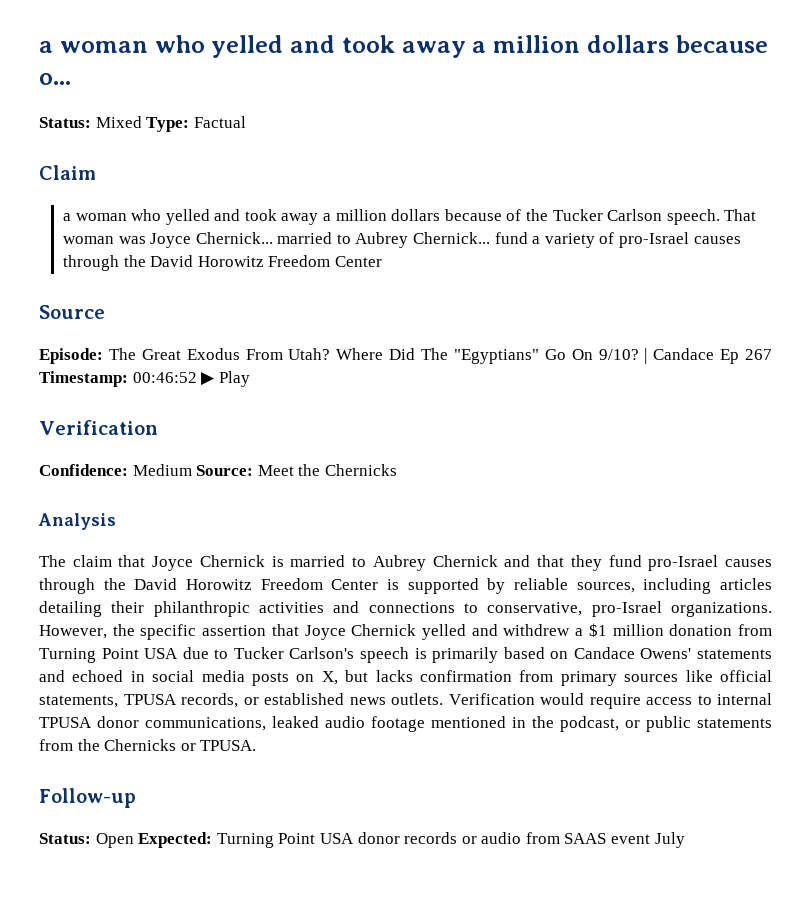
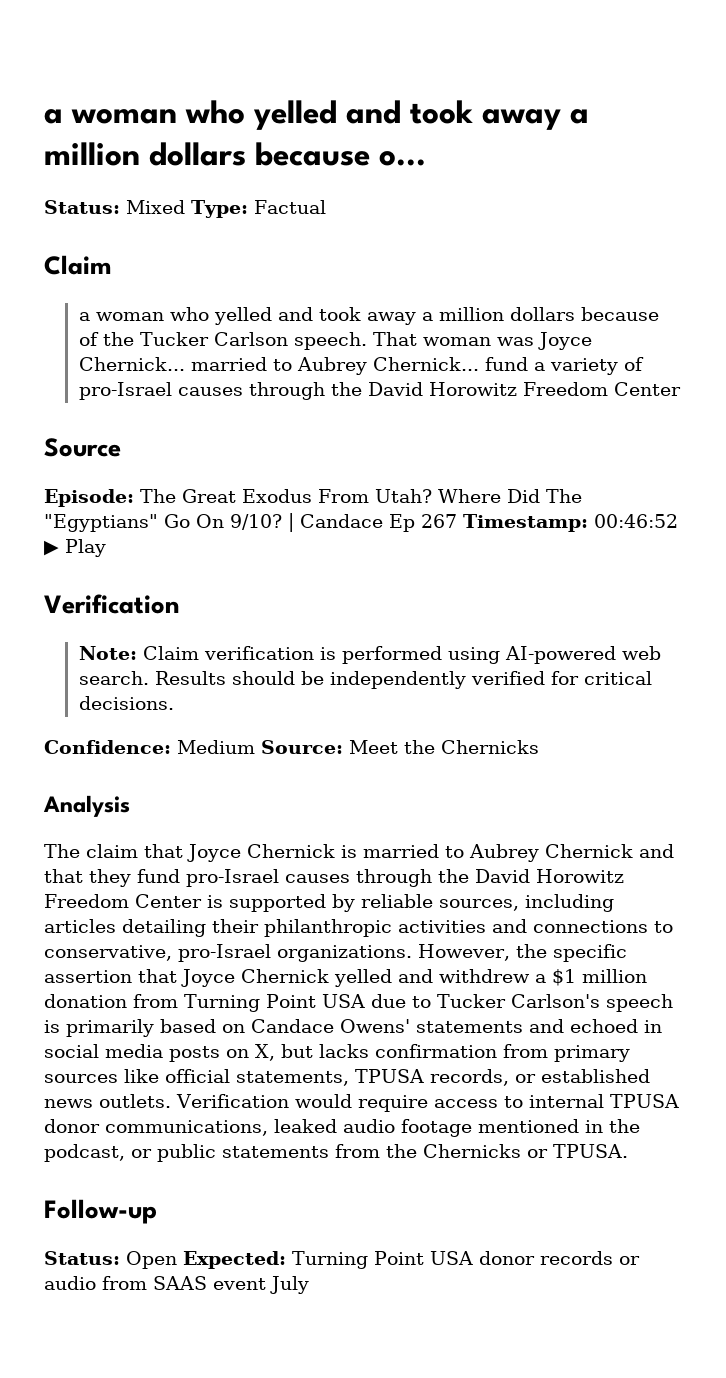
(158, 427) none -> [78,646,661,664] [78,671,652,689] [78,696,174,710] // Note: Claim verification is performed using AI-powered web search. Results should be independently verified for critical decisions.

